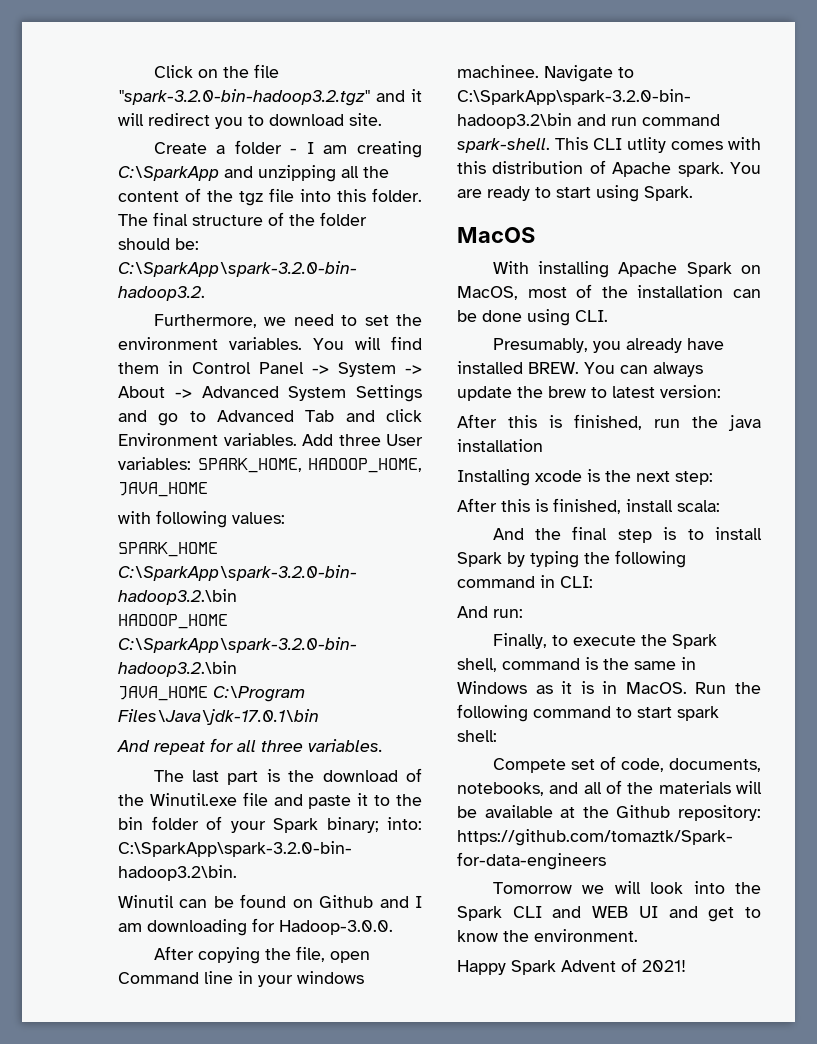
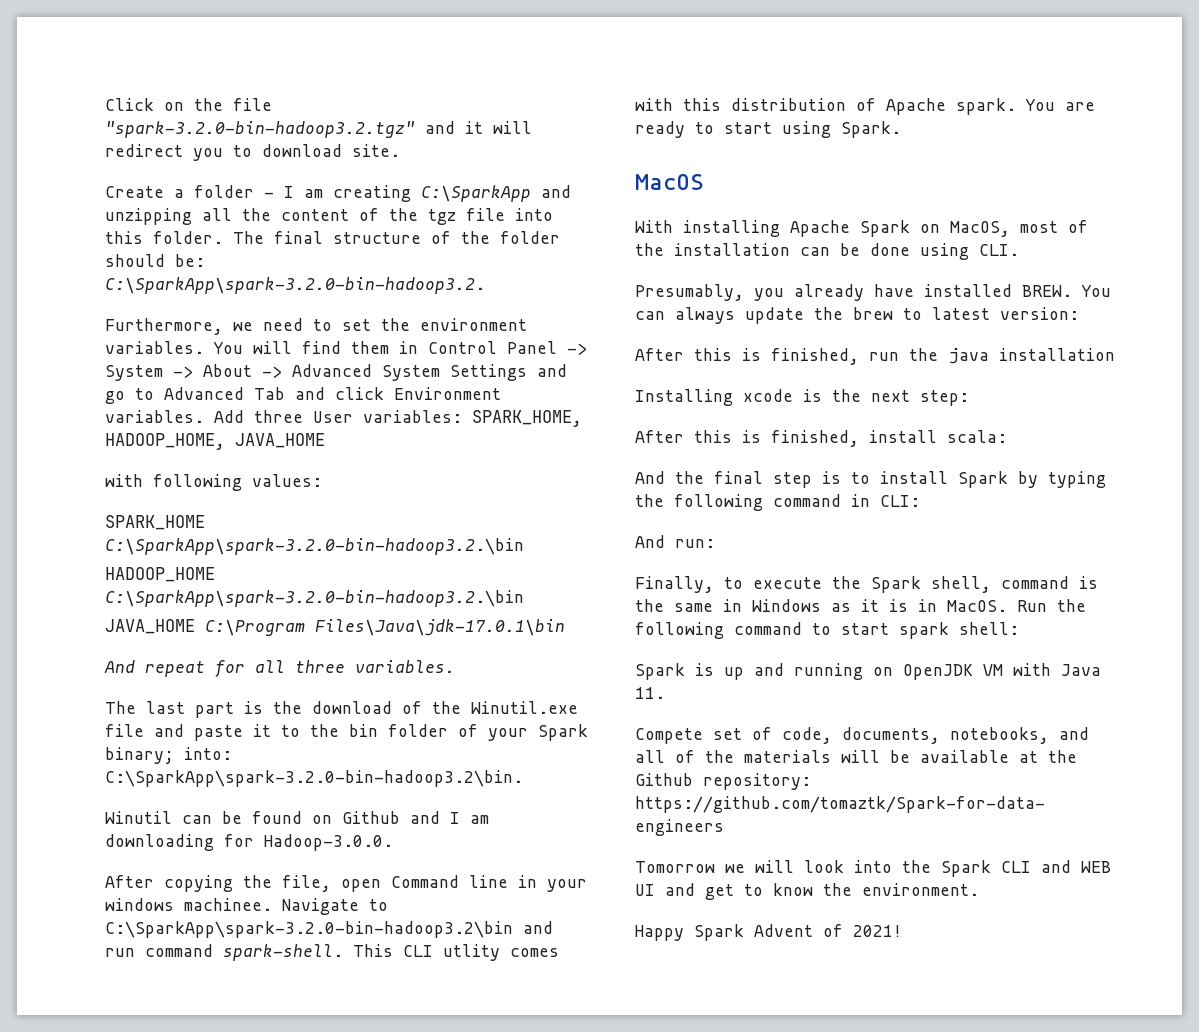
(497, 736) none -> [635,663,1101,680] [635,687,665,699] // Spark is up and running on OpenJDK VM with Java 11.

